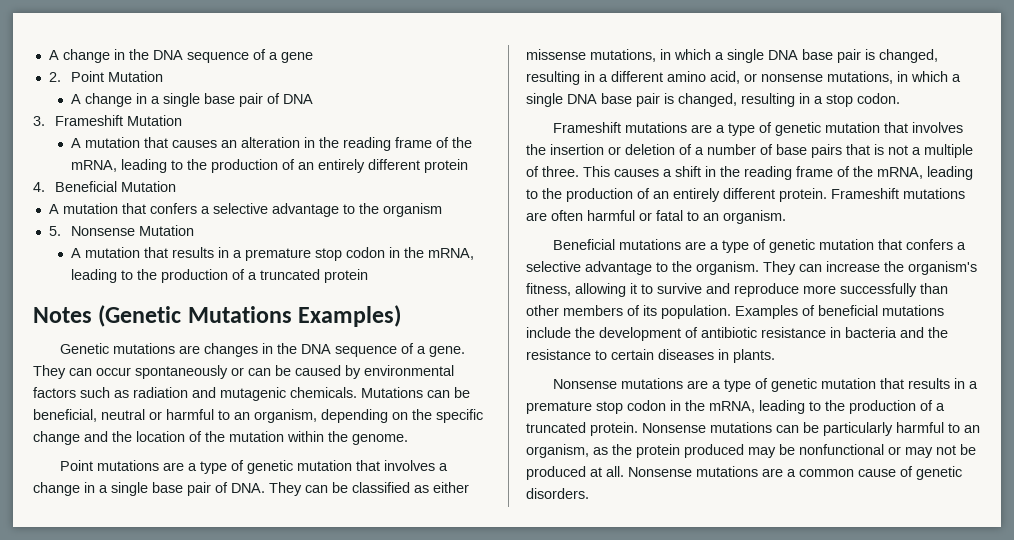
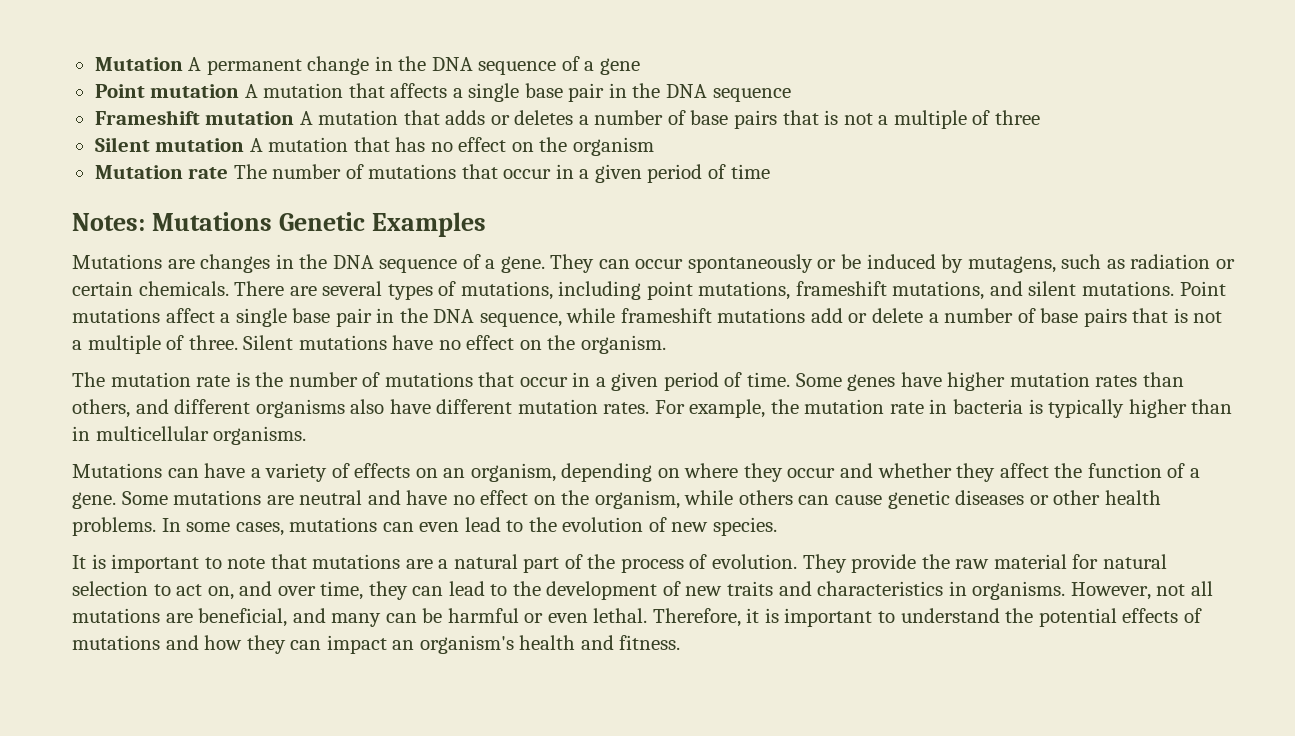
[48,50,59,60] A -> [94,57,302,75] Mutation A permanent
[48,71,164,82] [71,93,314,107] [33,115,183,126] [71,137,473,151] [71,159,469,173] [33,181,177,192] [48,203,355,217] 2. Point Mutation // A change in a single base pair of DNA // 3. Frameshift Mutation // A mutation that causes an alteration in the reading frame of the mRNA, leading to the production of an entirely different protein // 4. Beneficial Mutation // A mutation that confers a selective advantage to -> [94,83,791,102] [94,110,1040,129] [94,137,534,152] Point mutation A mutation that affects a single base pair in the DNA sequence // Frameshift mutation A mutation that adds or deletes a number of base pairs that is not a multiple of three // Silent mutation A mutation that has no effect on
[48,225,195,236] [71,247,475,261] [71,269,369,283] [33,305,402,327] [59,343,175,354] 5. Nonsense Mutation // A mutation that results in a premature stop codon in the mRNA, leading to the production of a truncated protein // Notes (Genetic Mutations Examples) // Genetic mutations -> [94,164,770,183] [72,212,487,237] [72,254,162,269] Mutation rate The number of mutations that occur in a given period of time // Notes: Mutations Genetic Examples // Mutations
[248,365,454,379] [33,387,470,401] [33,409,483,423] [33,431,408,445] [59,460,448,474] [33,482,469,496] [526,49,938,63] [526,71,961,85] [526,93,900,107] [552,122,963,136] [526,144,692,155] can be caused by environmental factors such as radiation and mutagenic chemicals. Mutations can be beneficial, neutral or harmful to an organism, depending on the specific change and the location of the mutation within the genome. // Point mutations are a type of genetic mutation that involves a change in a single base pair of DNA. They can be classified as either missense mutations, in which a single DNA base pair is changed, resulting in a different amino acid, or nonsense mutations, in which a single DNA base pair is changed, resulting in a stop codon. // Frameshift mutations are a type of genetic mutation that involves the insertion or deletion of -> [841,254,1235,273] [72,281,1226,300] [72,308,924,327] be induced by mutagens, such as radiation or certain chemicals. There are several types of mutations, including point mutations, frameshift mutations, and silent mutations. Point mutations affect a single base pair in the DNA sequence, while frameshift mutations add or delete
[583,166,973,180] [526,188,965,202] [526,210,786,224] [552,239,966,253] [526,261,977,275] [526,283,948,297] [526,305,944,319] [526,327,948,341] [526,349,775,363] [552,378,978,392] [526,400,945,414] [526,422,980,436] [526,444,976,458] [526,466,962,480] [526,488,589,499] This causes a shift in the reading frame of the mRNA, leading to the production of an entirely different protein. Frameshift mutations are often harmful or fatal to an organism. // Beneficial mutations are a type of genetic mutation that confers a selective advantage to the organism. They can increase the organism's fitness, allowing it to survive and reproduce more successfully than other members of its population. Examples of beneficial mutations include the development of antibiotic resistance in bacteria and the resistance to certain diseases in plants. // Nonsense mutations are a type of genetic mutation that results in a premature stop codon in the mRNA, leading to the production of a truncated protein. Nonsense mutations can be particularly harmful to an organism, as the protein produced may be nonfunctional or may not be produced at all. Nonsense mutations are a common cause of genetic disorders. -> [243,335,666,354] [72,372,1184,391] [72,399,1233,418] [72,426,307,445] [72,463,1200,482] [72,490,1161,509] [72,517,777,536] [72,554,1167,573] [72,581,1213,600] [72,608,1202,627] [72,635,681,654] Silent mutations have no effect on the organism. // The mutation rate is the number of mutations that occur in a given period of time. Some genes have higher mutation rates than others, and different organisms also have different mutation rates. For example, the mutation rate in bacteria is typically higher than in multicellular organisms. // Mutations can have a variety of effects on an organism, depending on where they occur and whether they affect the function of a gene. Some mutations are neutral and have no effect on the organism, while others can cause genetic diseases or other health problems. In some cases, mutations can even lead to the evolution of new species. // It is important to note that mutations are a natural part of the process of evolution. They provide the raw material for natural selection to act on, and over time, they can lead to the development of new traits and characteristics in organisms. However, not all mutations are beneficial, and many can be harmful or even lethal. Therefore, it is important to understand the potential effects of mutations and how they can impact an organism's health and fitness.

